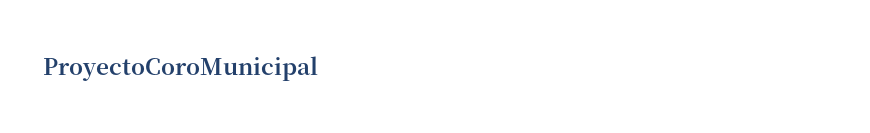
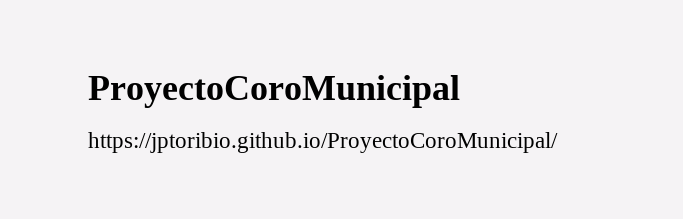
(318, 68) none -> [88,132,558,153] // https://jptoribio.github.io/ProyectoCoroMunicipal/

